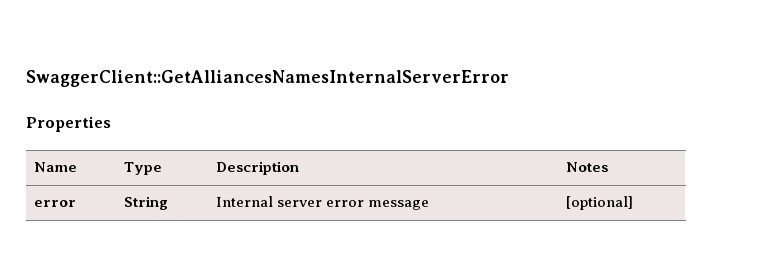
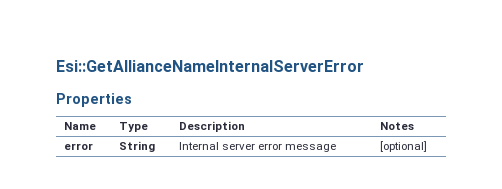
[26,70,509,87] SwaggerClient::GetAlliancesNamesInternalServerError -> [56,60,364,72] Esi::GetAllianceNameInternalServerError

